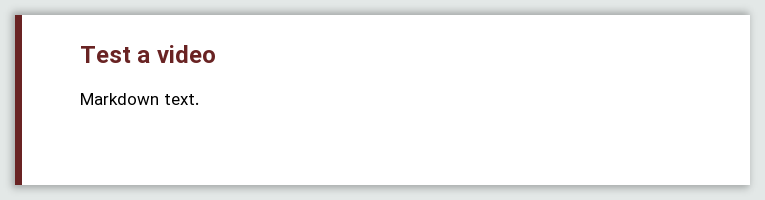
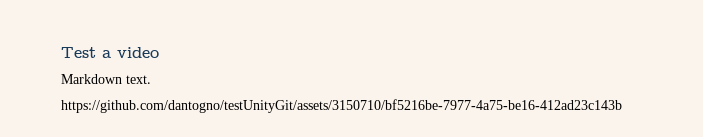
(199, 99) none -> [61,99,622,113] // https://github.com/dantogno/testUnityGit/assets/3150710/bf5216be-7977-4a75-be16-412ad23c143b

